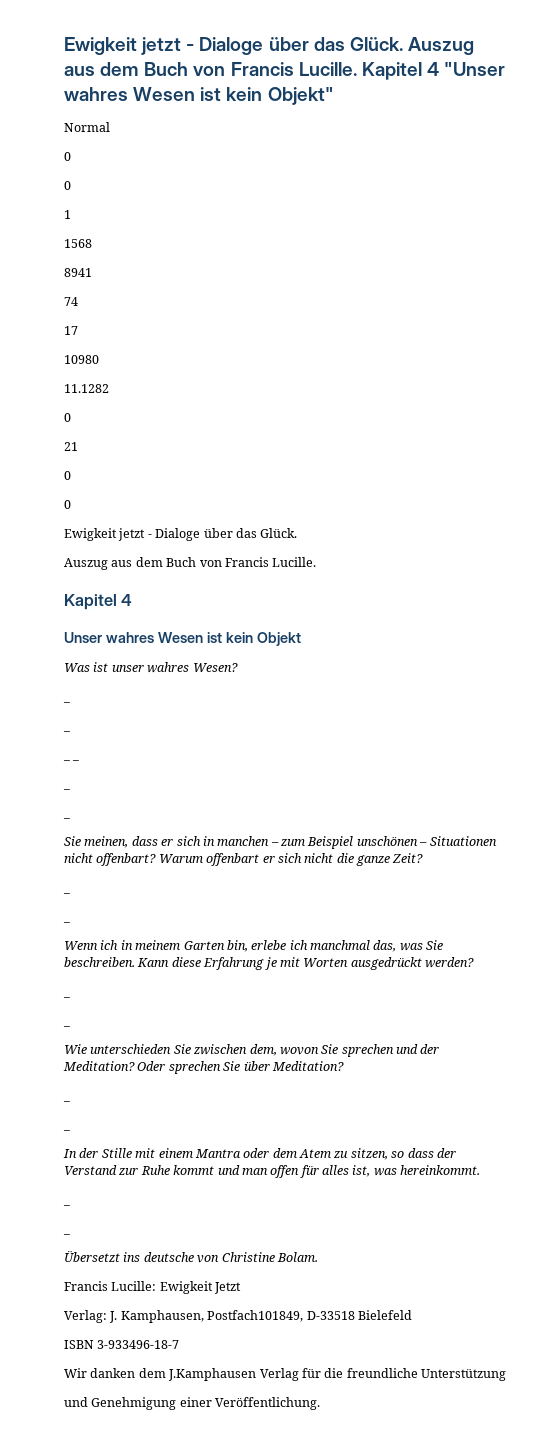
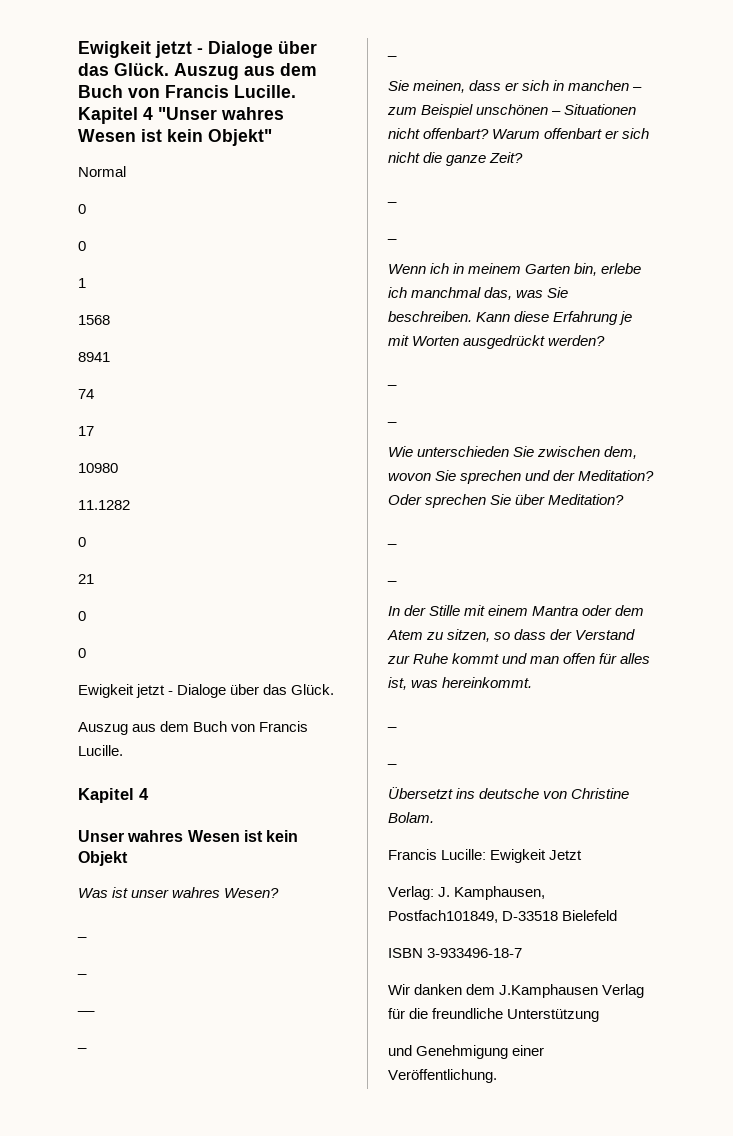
[63,759,80,761] _ _ -> [77,1009,95,1012] __

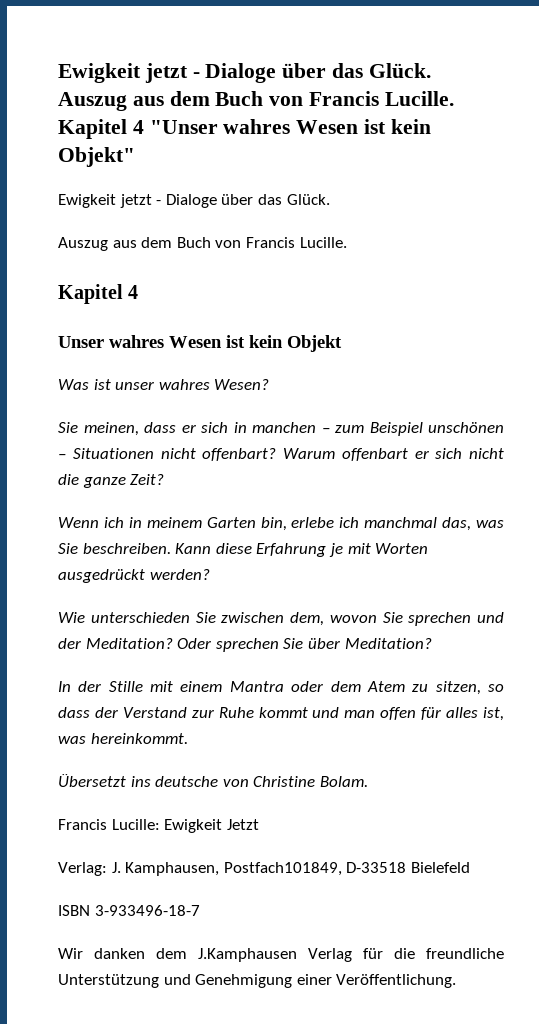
[78,166,126,177] [78,204,86,214] [78,241,86,251] [78,278,86,288] [78,315,110,325] [78,352,110,362] [78,389,94,399] [78,426,94,436] [78,463,118,473] [78,500,130,510] [78,537,86,547] [78,574,94,584] [78,611,86,621] [78,648,86,658] // Normal // 0 // 0 // 1 // 1568 // 8941 // 74 // 17 // 10980 // 11.1282 // 0 // 21 // 0 // 0 -> (135, 157) none
[77,935,87,938] [77,972,87,975] [77,1009,95,1012] [77,1046,87,1049] [387,54,397,57] // _ // _ // __ // _ // _ -> (270, 384) none
[387,200,397,203] [387,237,397,240] // _ // _ -> (165, 479) none
[387,383,397,386] [387,420,397,423] // _ // _ -> (210, 574) none
[387,542,397,545] [387,579,397,582] // _ // _ -> (432, 643) none
[387,725,397,728] [387,762,397,765] // _ // _ -> (188, 738) none
(600, 1015) // -> (159, 981) none

